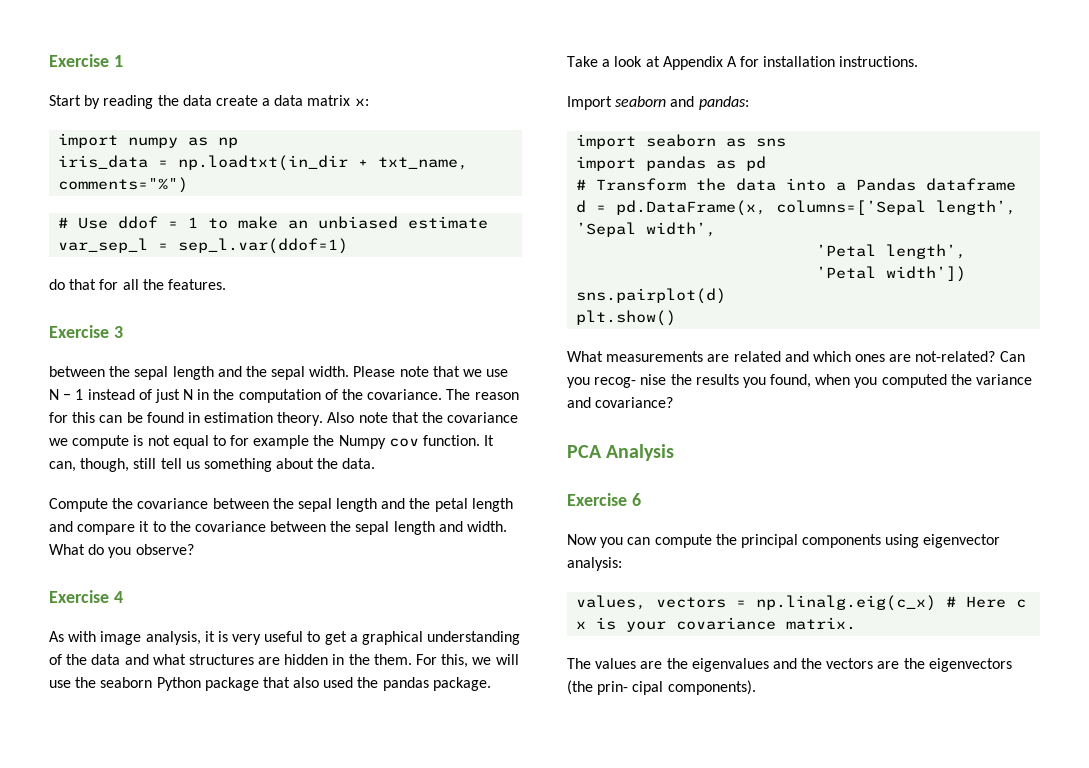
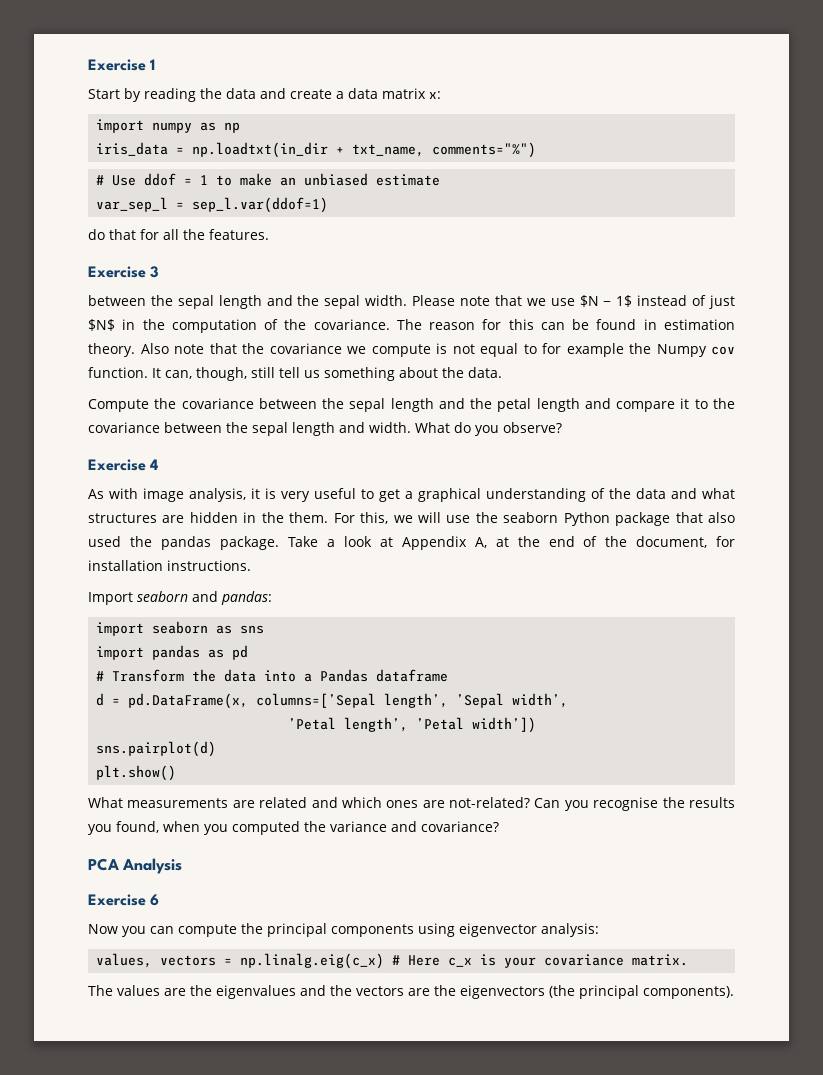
(212, 100) none -> [260,88,286,99] and
[49,389,84,400] N − 1 -> [579,295,633,307] $N − 1$
[183,389,194,400] N -> [88,319,115,331] $N$
[726,56,737,67] A -> [474,536,708,548] A, at the end of the document,
[594,374,667,388] recog- nise -> [593,797,659,811] recognise
[1016,599,1027,608] [576,621,587,629] c x -> [448,957,473,967] c_x
[597,681,664,695] prin- cipal -> [579,985,639,999] principal

